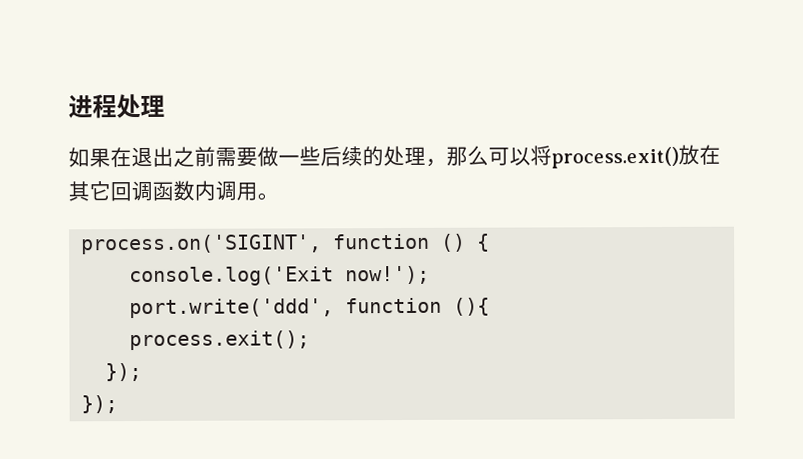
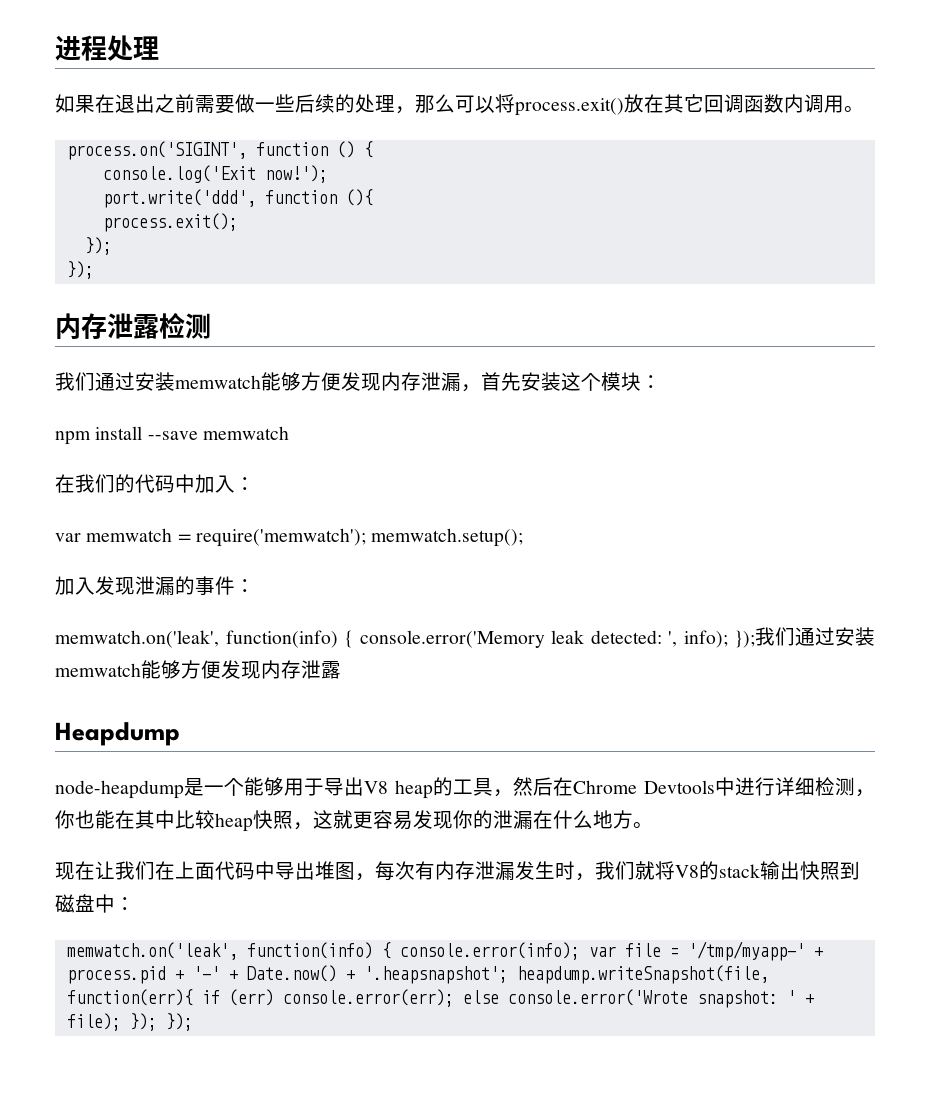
(119, 404) none -> [55,313,211,340] [55,372,661,392] [55,426,289,445] [55,474,255,493] [55,528,524,547] [55,576,255,595] [55,627,875,648] [55,660,341,679] [55,722,180,746] [55,777,875,799] [55,810,653,832] [55,861,860,881] [55,894,135,913] [66,941,823,961] [66,965,769,984] [66,989,814,1008] [66,1013,193,1031] // 内存泄露检测 // 我们通过安装memwatch能够方便发现内存泄漏，首先安装这个模块： // npm install --save memwatch // 在我们的代码中加入： // var memwatch = require('memwatch'); memwatch.setup(); // 加入发现泄漏的事件： // memwatch.on('leak', function(info) { console.error('Memory leak detected: ', info); });我们通过安装memwatch能够方便发现内存泄露 // Heapdump // node-heapdump是一个能够用于导出V8 heap的工具，然后在Chrome Devtools中进行详细检测，你也能在其中比较heap快照，这就更容易发现你的泄漏在什么地方。 // 现在让我们在上面代码中导出堆图，每次有内存泄漏发生时，我们就将V8的stack输出快照到磁盘中： // memwatch.on('leak', function(info) { console.error(info); var file = '/tmp/myapp-' + process.pid + '-' + Date.now() + '.heapsnapshot'; heapdump.writeSnapshot(file, function(err){ if (err) console.error(err); else console.error('Wrote snapshot: ' + file); }); });

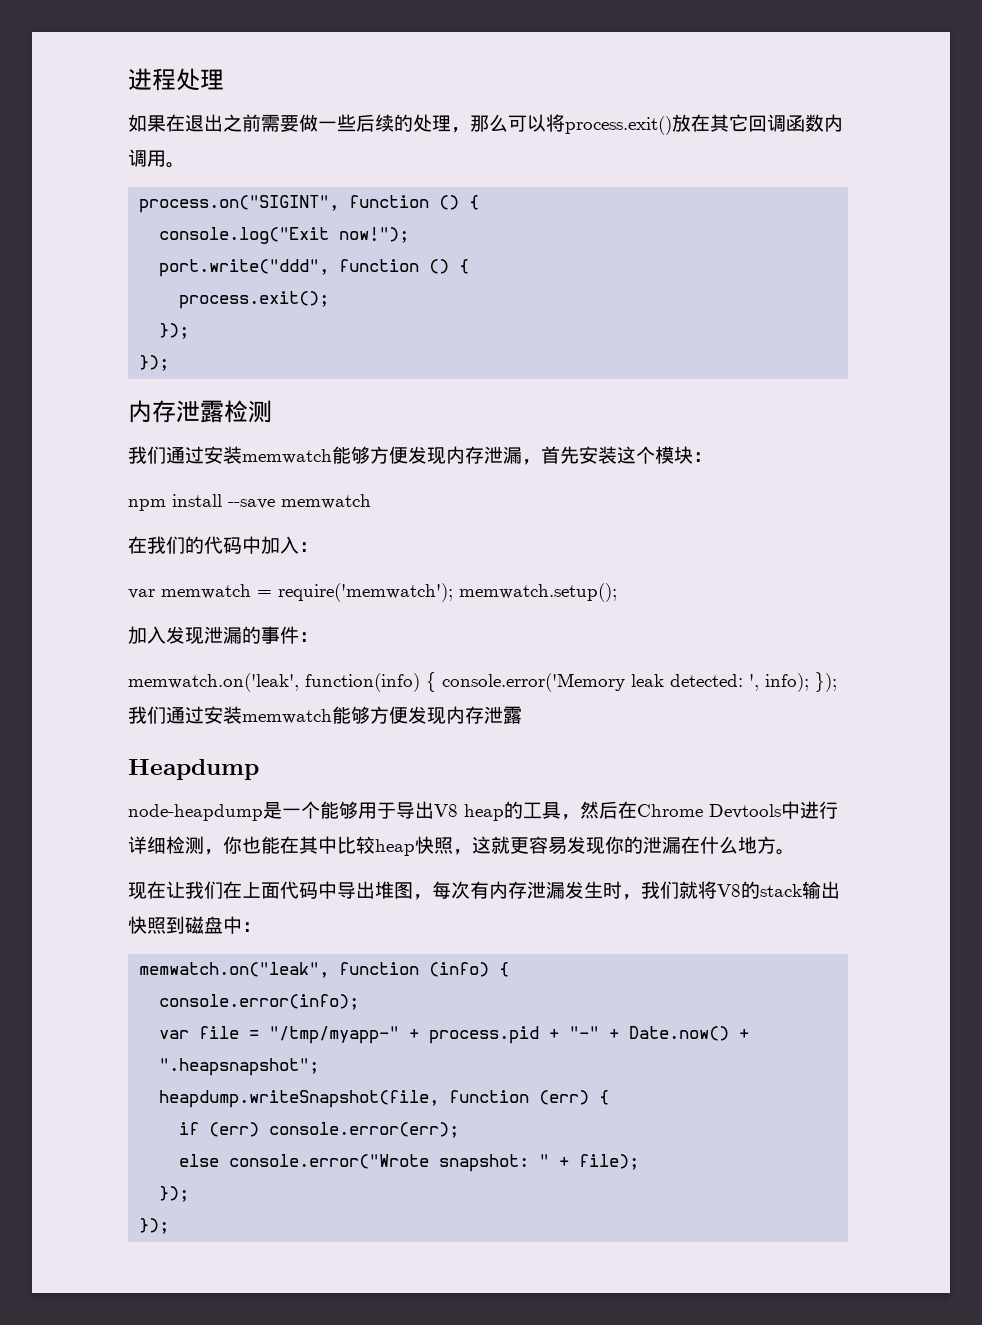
[66,141,373,160] [102,165,328,183] [102,189,373,208] process.on('SIGINT', function () { // console.log('Exit now!'); // port.write('ddd', function (){ -> [139,195,480,213] [159,227,410,244] [159,259,470,277] process.on("SIGINT", function () { // console.log("Exit now!"); // port.write("ddd", function () {
[66,942,391,960] memwatch.on('leak', function(info) { -> [139,962,510,978] memwatch.on("leak", function (info) { //
(580, 951) none -> (360, 1002) //
[687,941,805,961] '/tmp/myapp-' -> [269,1026,400,1044] "/tmp/myapp-"
[192,966,220,980] '-' -> [569,1026,600,1039] "-"
[363,965,769,984] [66,989,193,1006] '.heapsnapshot'; heapdump.writeSnapshot(file, function(err){ -> [159,1058,320,1076] [159,1090,610,1108] ".heapsnapshot"; // heapdump.writeSnapshot(file, function (err) { //
[462,989,796,1008] else console.error('Wrote snapshot: ' -> [179,1154,550,1172] // else console.error("Wrote snapshot: "
[129,1013,157,1031] }); -> [159,1186,190,1202] // }); //

